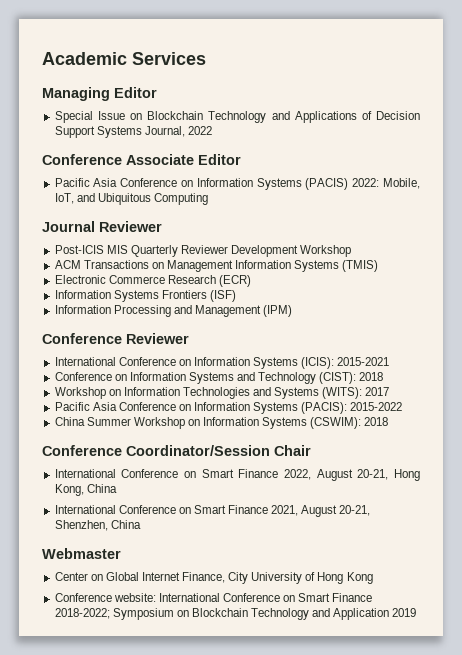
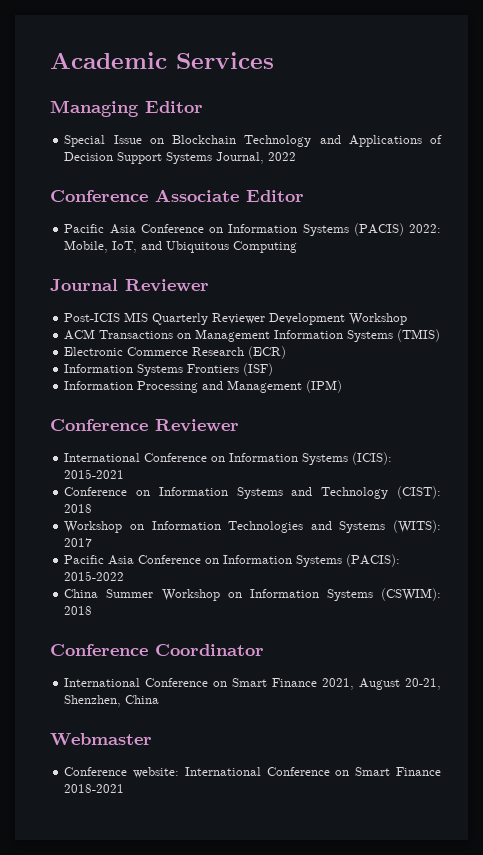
[126,445,311,456] [54,469,420,481] [54,484,117,496] Coordinator/Session Chair // International Conference on Smart Finance 2022, August 20-21, Hong Kong, China -> [155,644,264,656] Coordinator
[54,572,373,584] // Center on Global Internet Finance, City University of Hong Kong -> (152, 739) none
[54,608,417,620] 2018-2022; Symposium on Blockchain Technology and Application 2019 -> [64,784,125,793] 2018-2021

